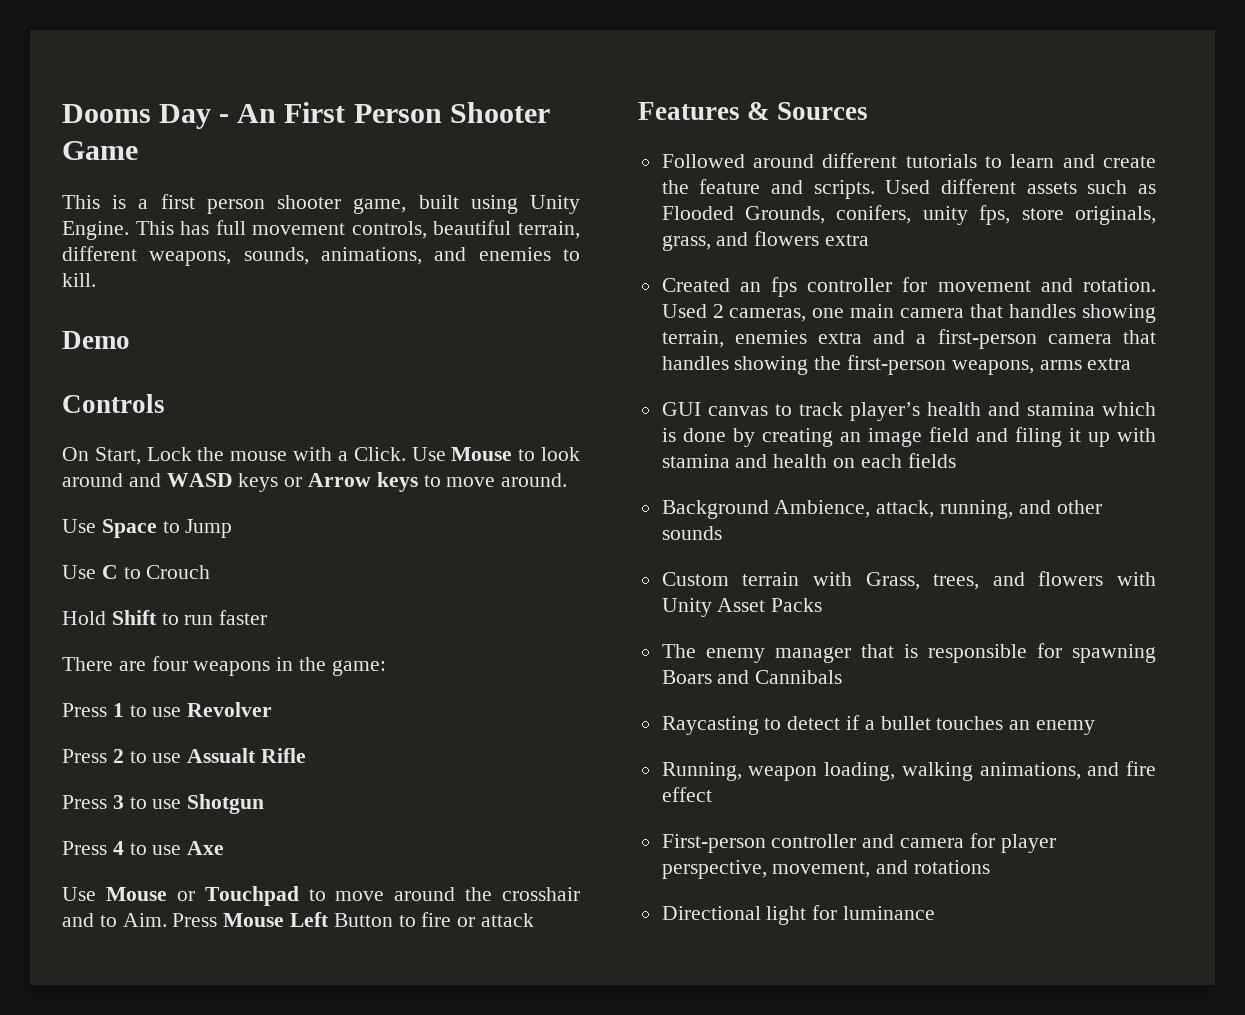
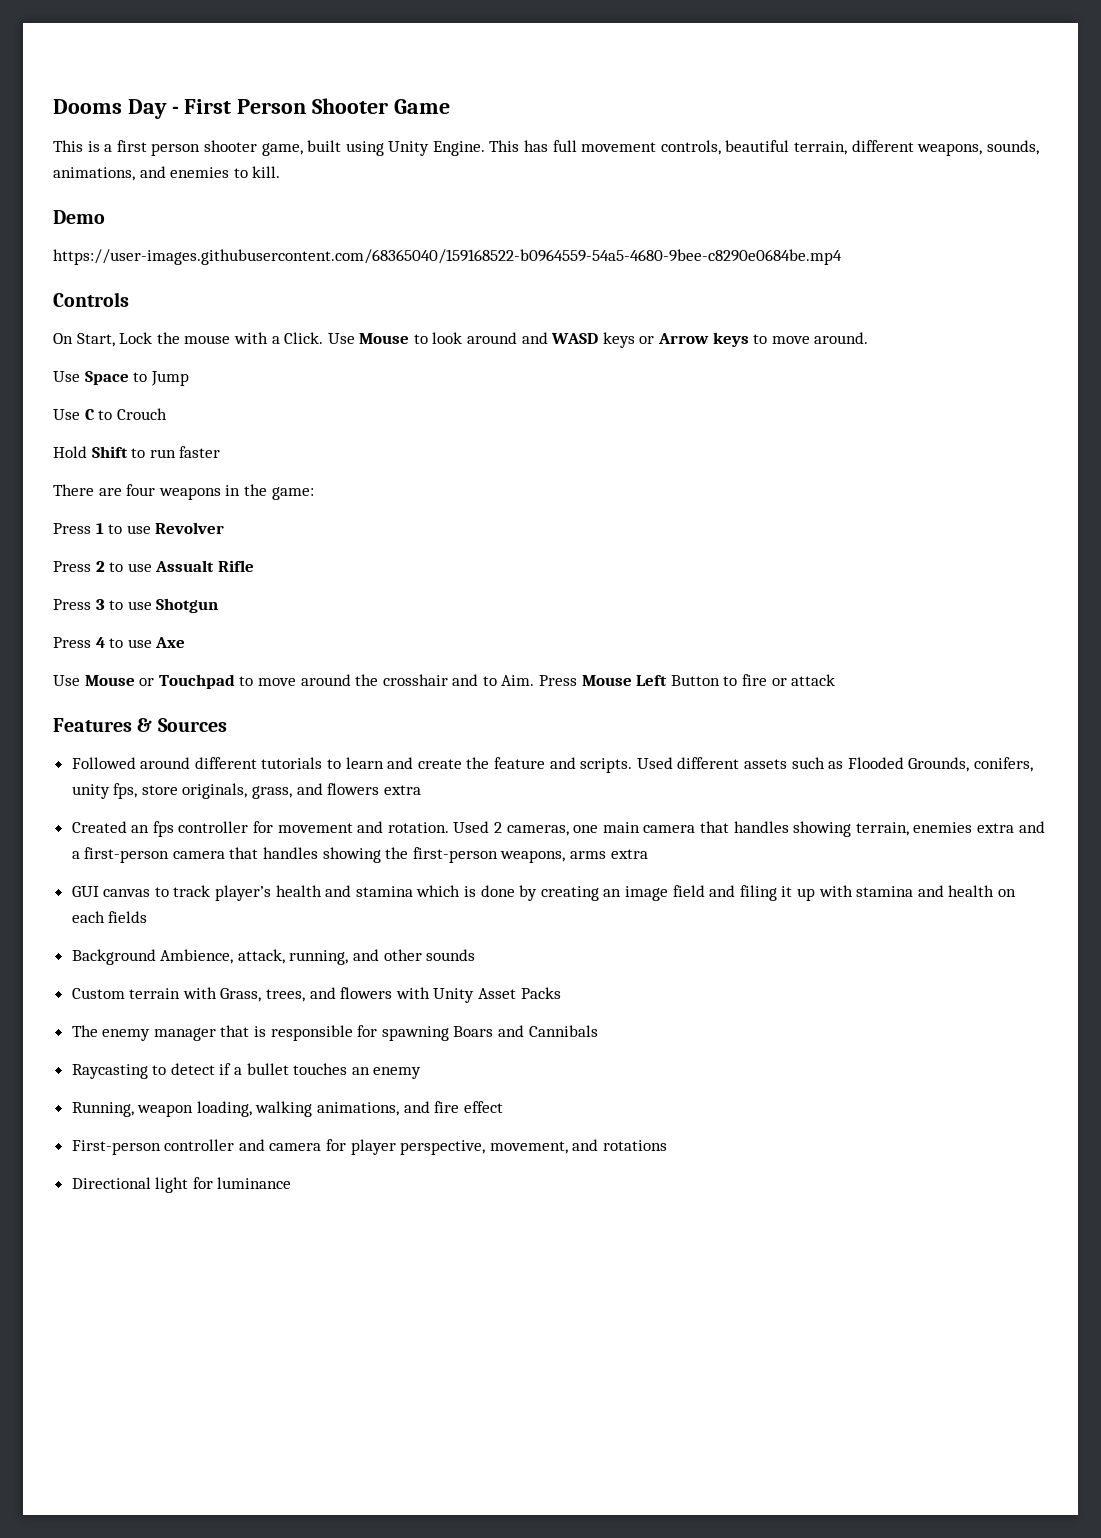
[237,104,277,123] An -> (179, 110) none
(130, 340) none -> [53,249,842,265] // https://user-images.githubusercontent.com/68365040/159168522-b0964559-54a5-4680-9bee-c8290e0684be.mp4

